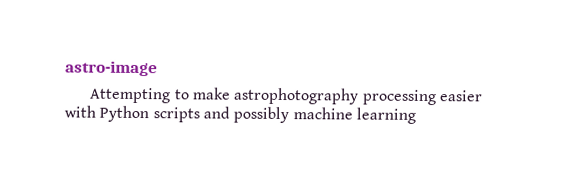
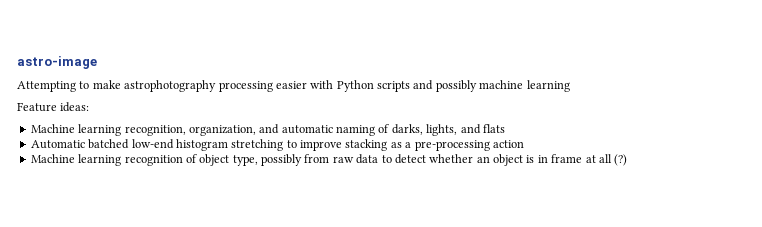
(416, 115) none -> [17,102,90,112] [30,124,505,136] [30,139,524,151] [30,154,628,166] // Feature ideas: // Machine learning recognition, organization, and automatic naming of darks, lights, and flats // Automatic batched low-end histogram stretching to improve stacking as a pre-processing action // Machine learning recognition of object type, possibly from raw data to detect whether an object is in frame at all (?)

